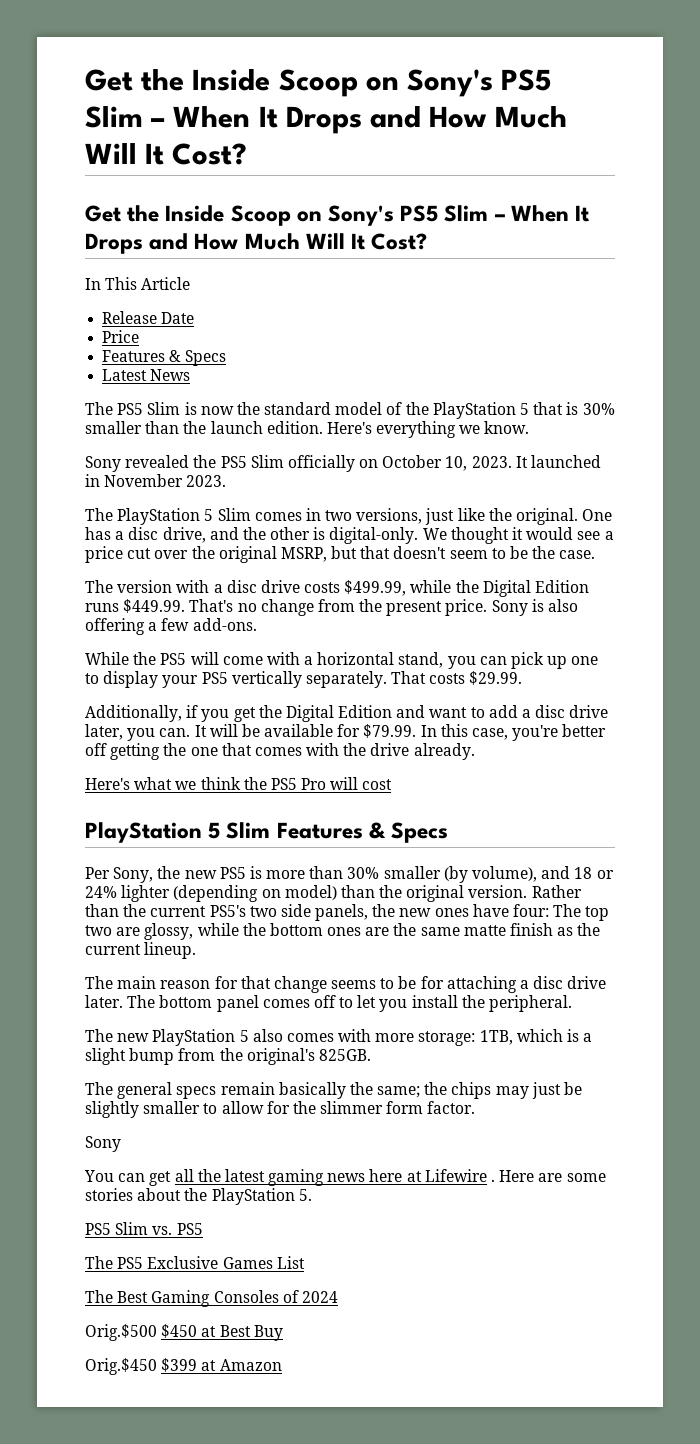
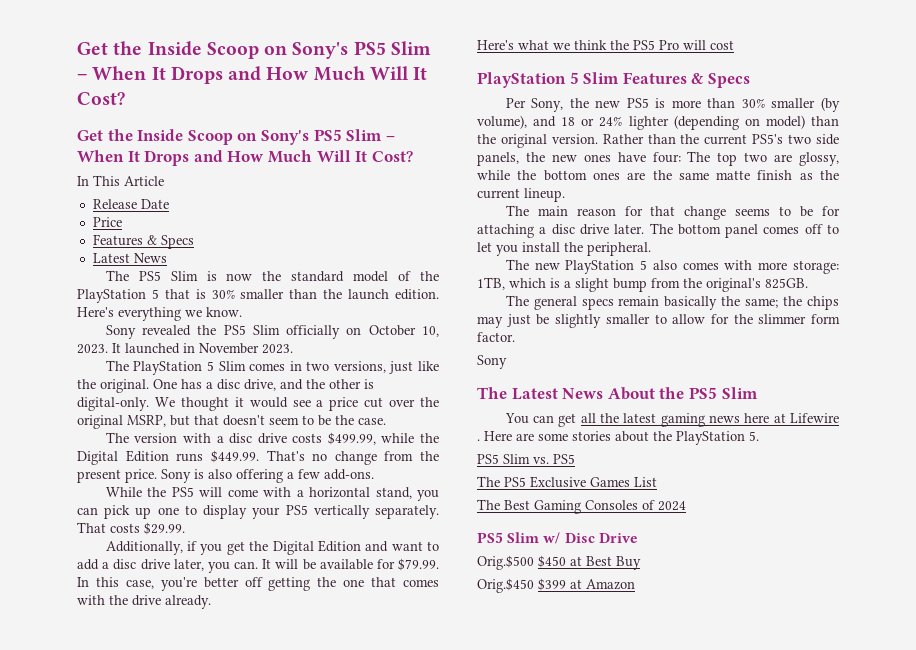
(121, 1144) none -> [477,387,758,400] // The Latest News About the PS5 Slim
(338, 1297) none -> [477,532,638,544] // PS5 Slim w/ Disc Drive

